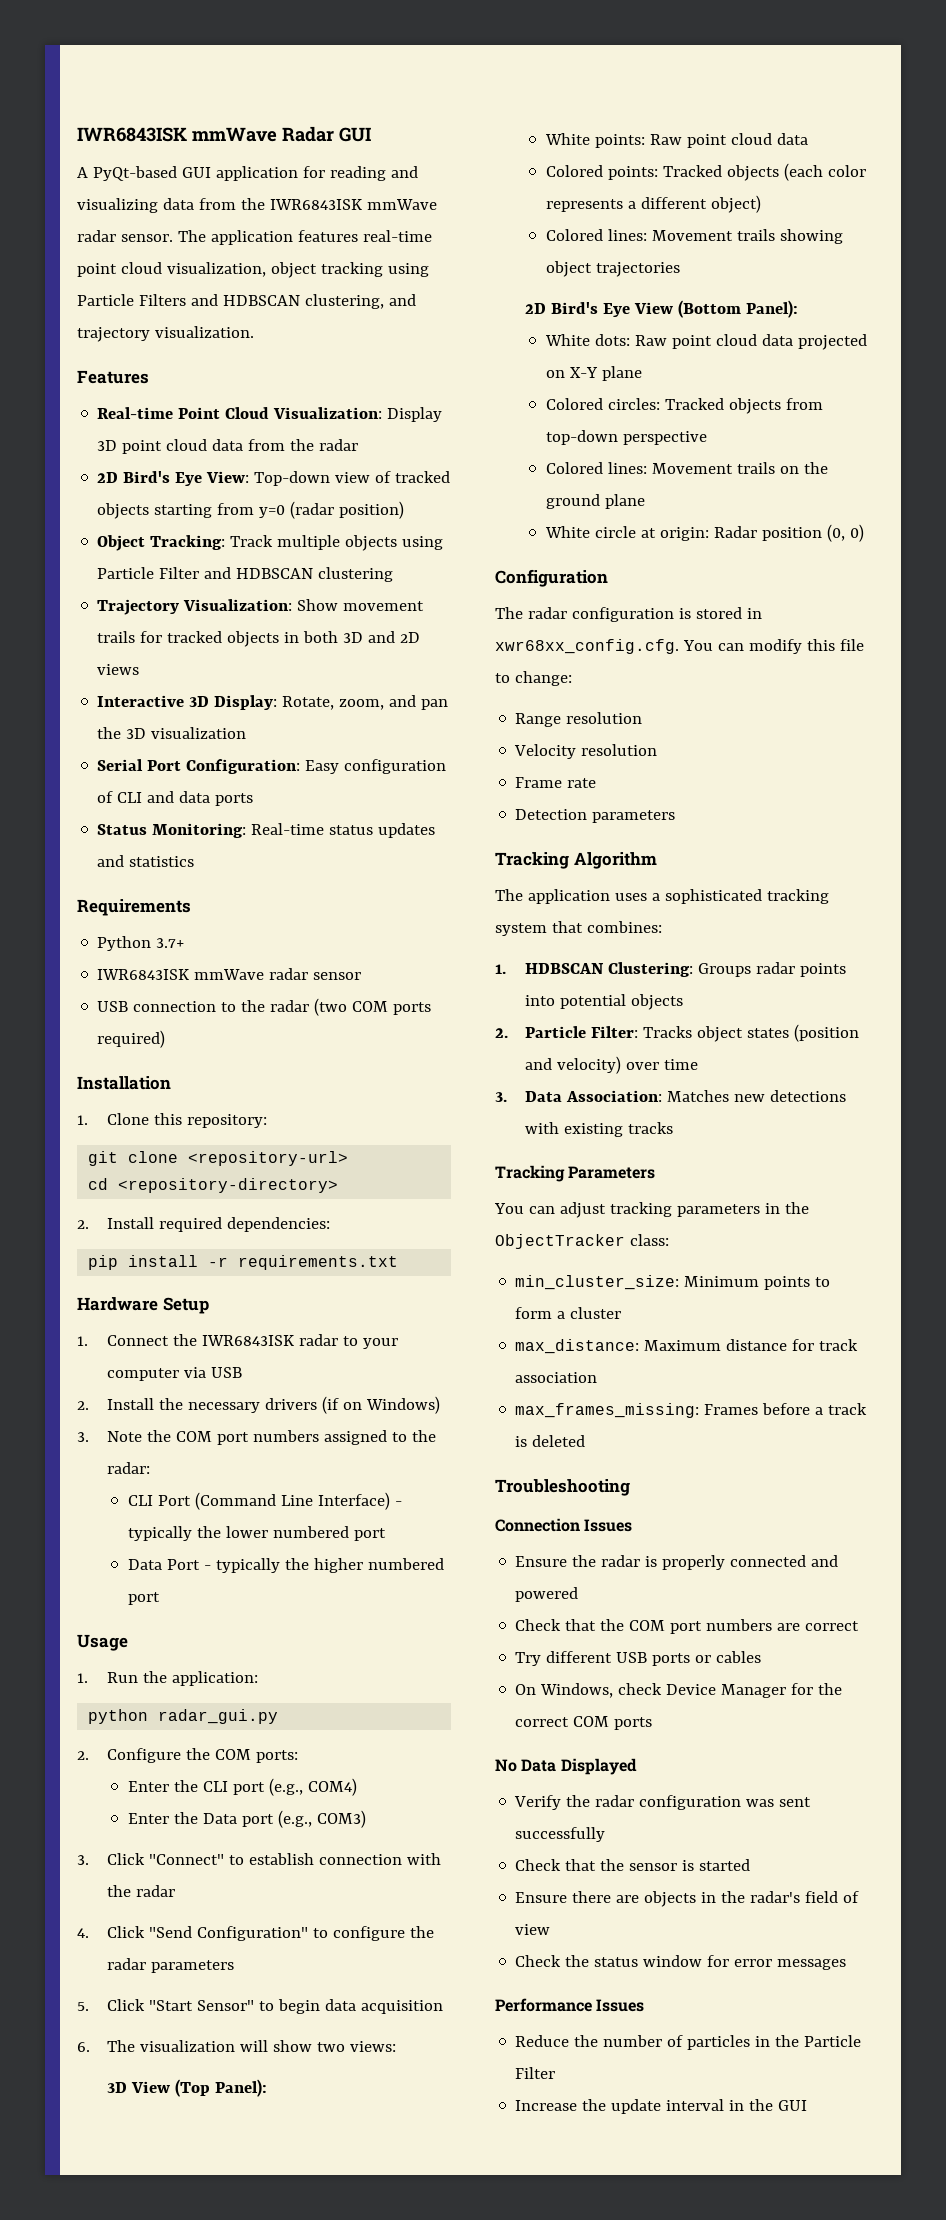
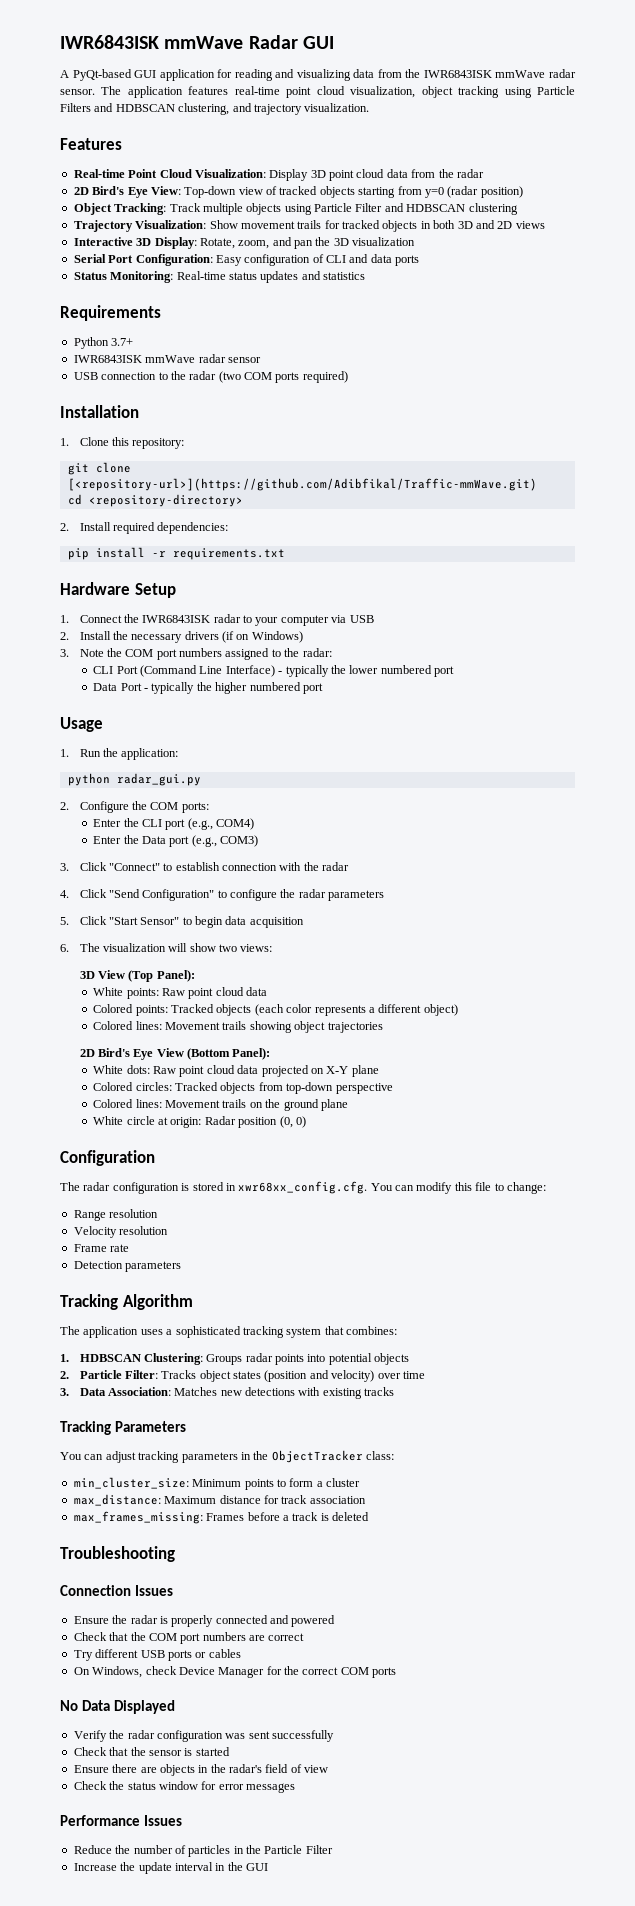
[188,1151,349,1166] <repository-url> -> [67,478,537,491] [<repository-url>](https://github.com/Adibfikal/Traffic-mmWave.git)

